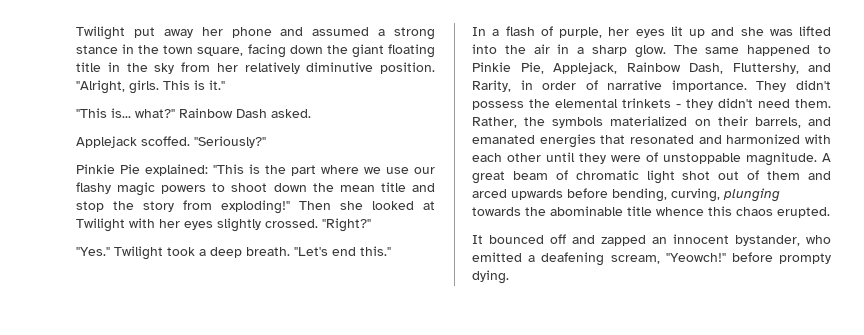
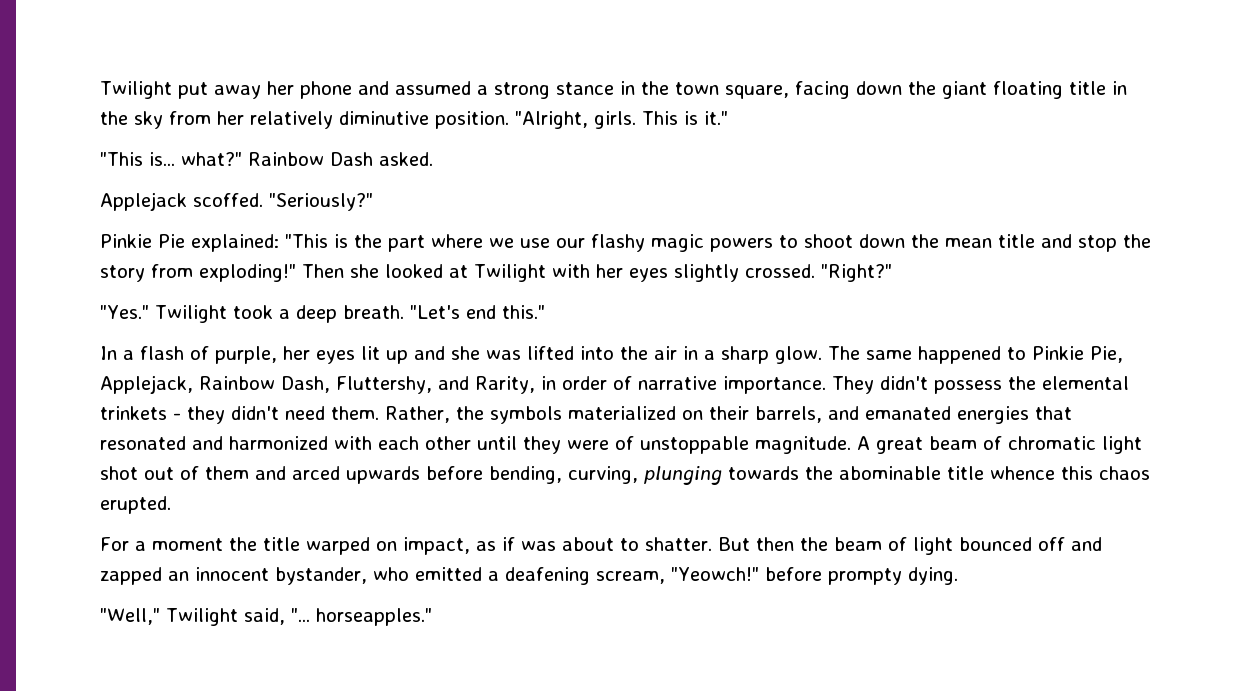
[472,235,483,244] It -> [100,537,953,555] For a moment the title warped on impact, as if was about to shatter. But then the beam of light
(509, 277) none -> [100,608,432,626] // "Well," Twilight said, "... horseapples."

